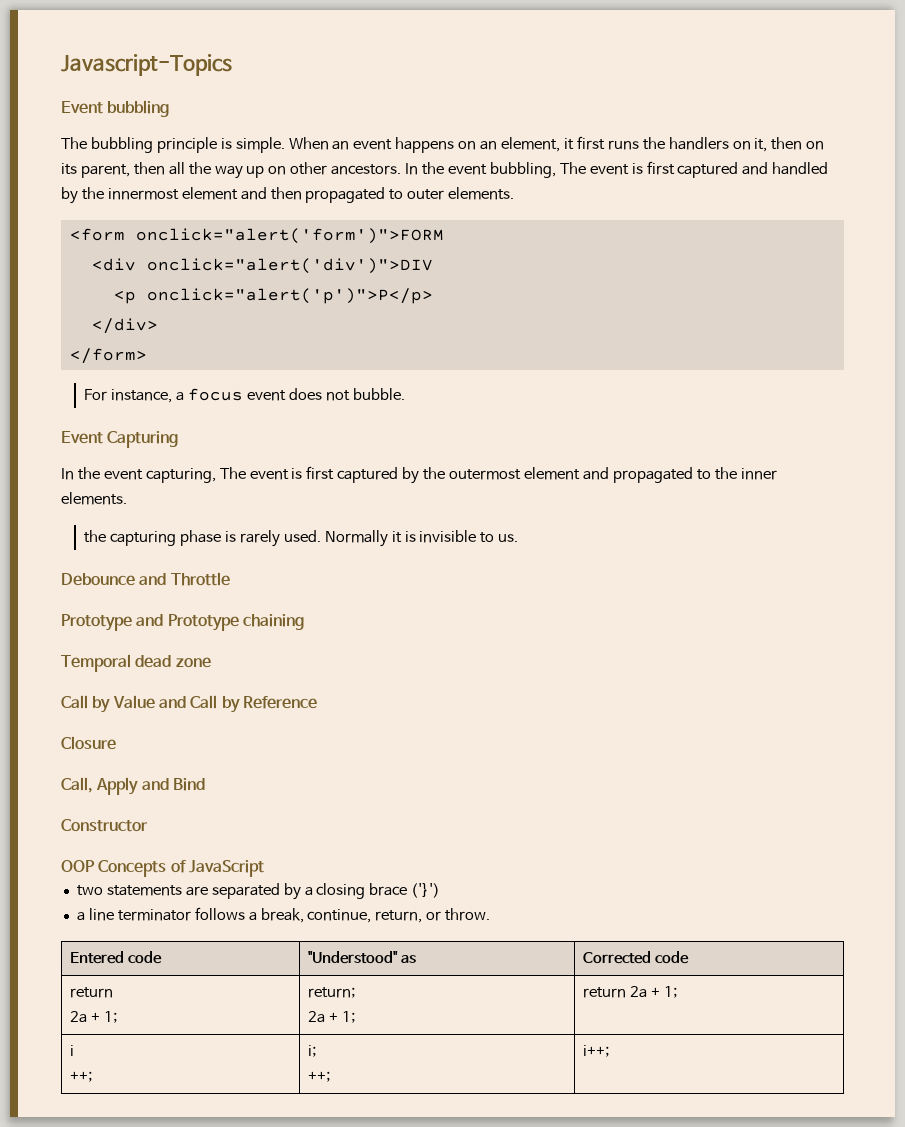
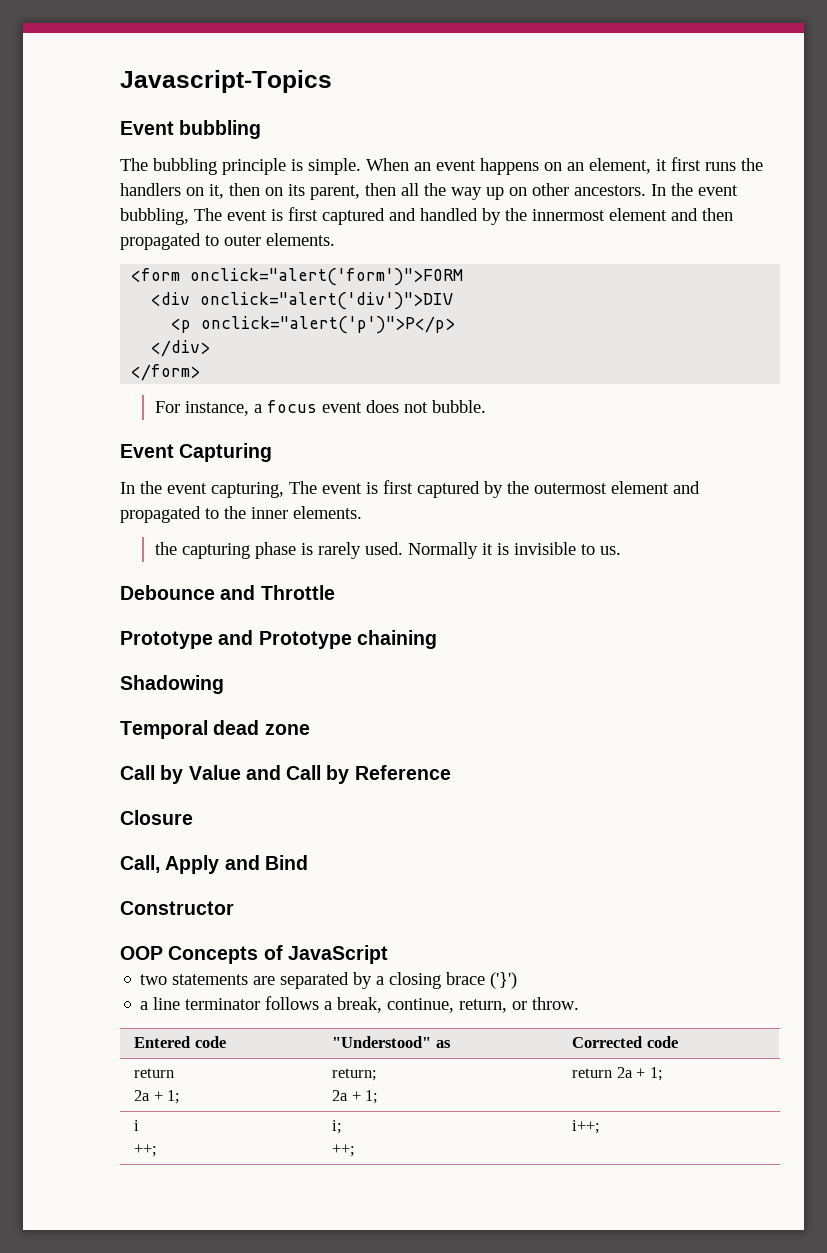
(304, 622) none -> [120,675,224,694] // Shadowing

